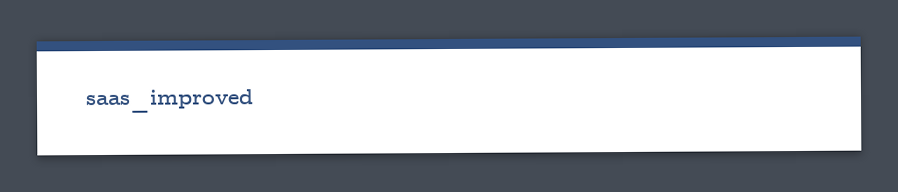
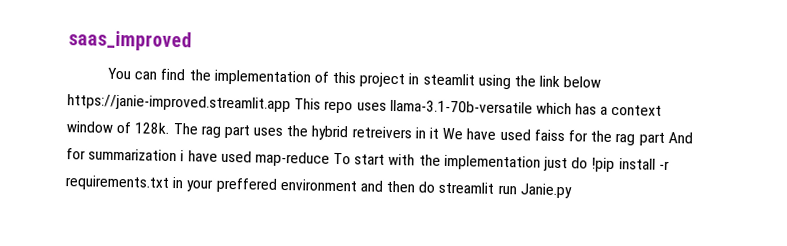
(254, 101) none -> [106,67,602,90] [67,94,663,116] [66,121,693,146] [66,148,670,173] [65,175,572,199] // You can find the implementation of this project in steamlit using the link below https://janie-improved.streamlit.app This repo uses llama-3.1-70b-versatile which has a context window of 128k. The rag part uses the hybrid retreivers in it We have used faiss for the rag part And for summarization i have used map-reduce To start with the implementation just do !pip install -r requirements.txt in your preffered environment and then do streamlit run Janie.py

